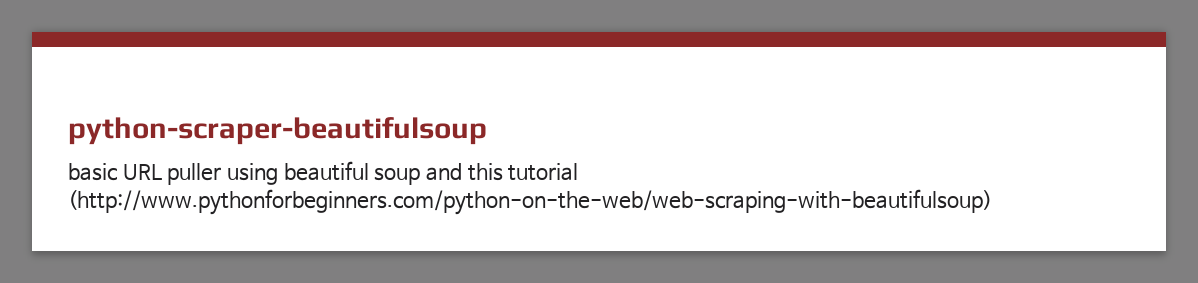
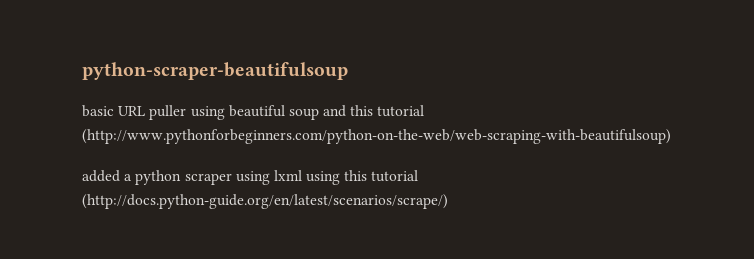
(992, 202) none -> [82,170,419,185] [82,194,448,209] // added a python scraper using lxml using this tutorial (http://docs.python-guide.org/en/latest/scenarios/scrape/)

